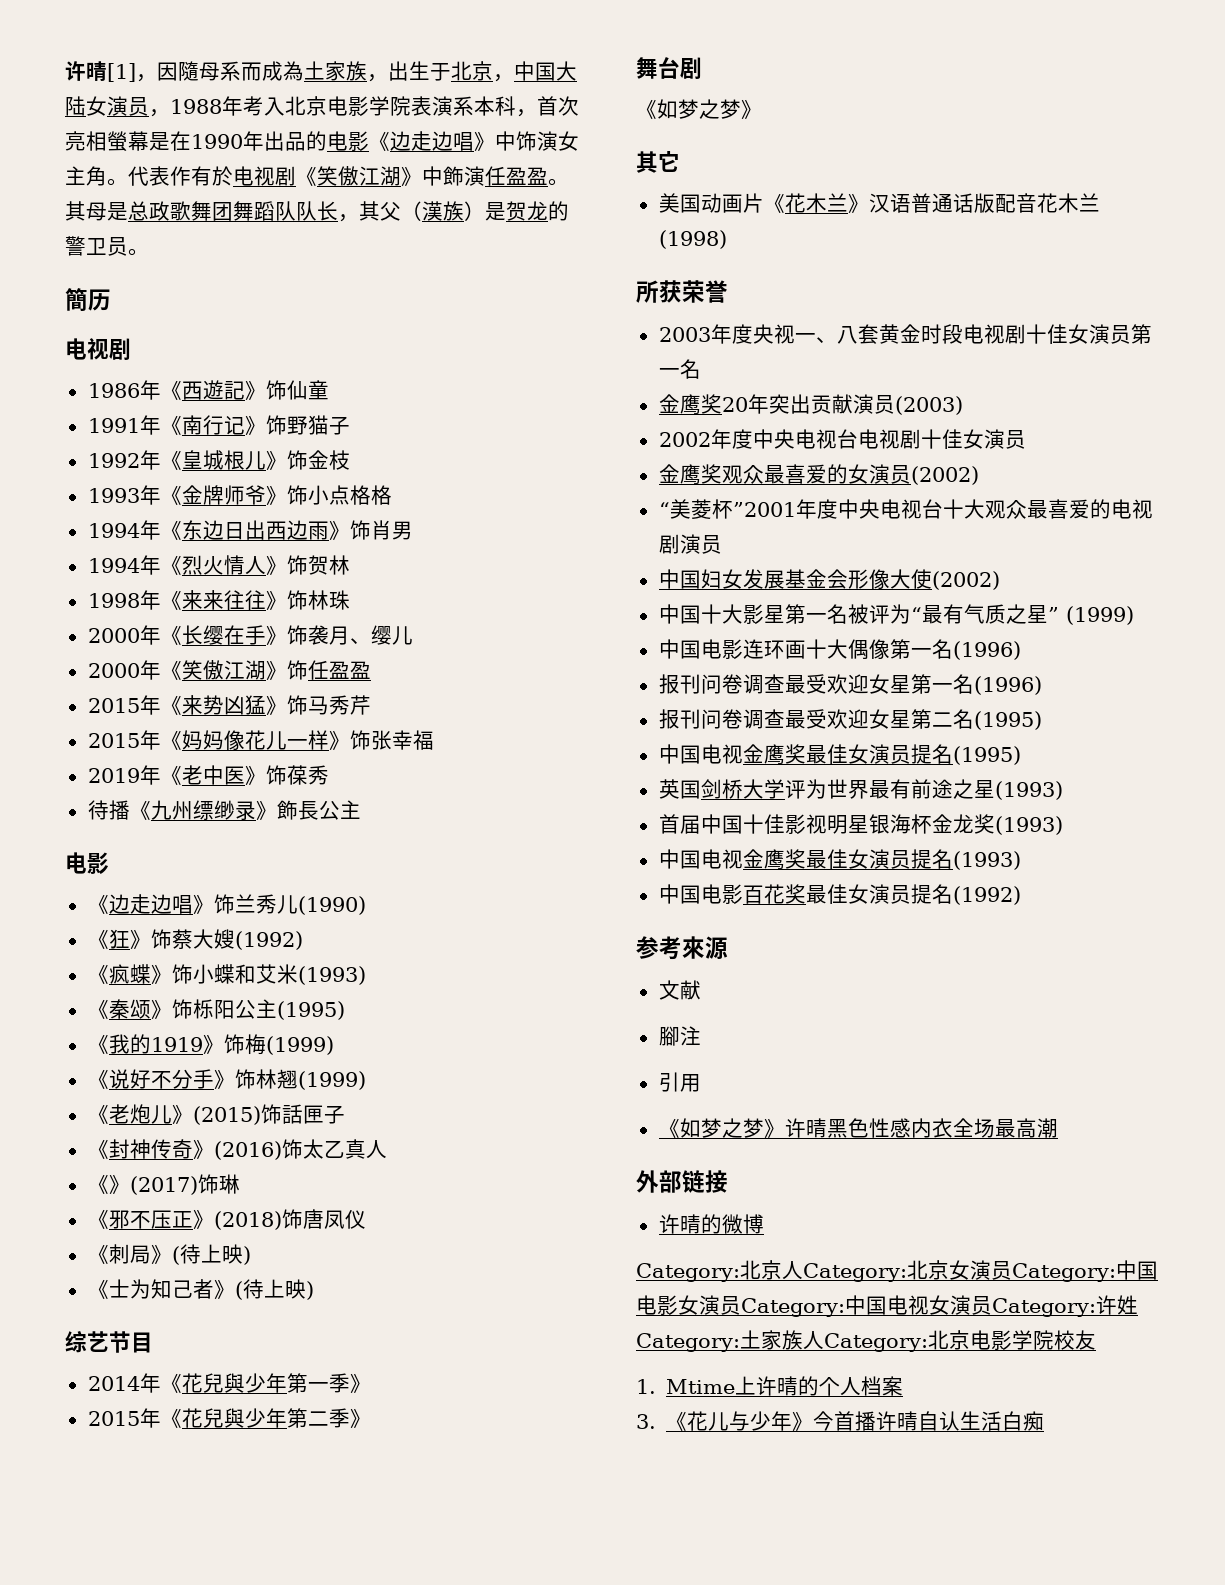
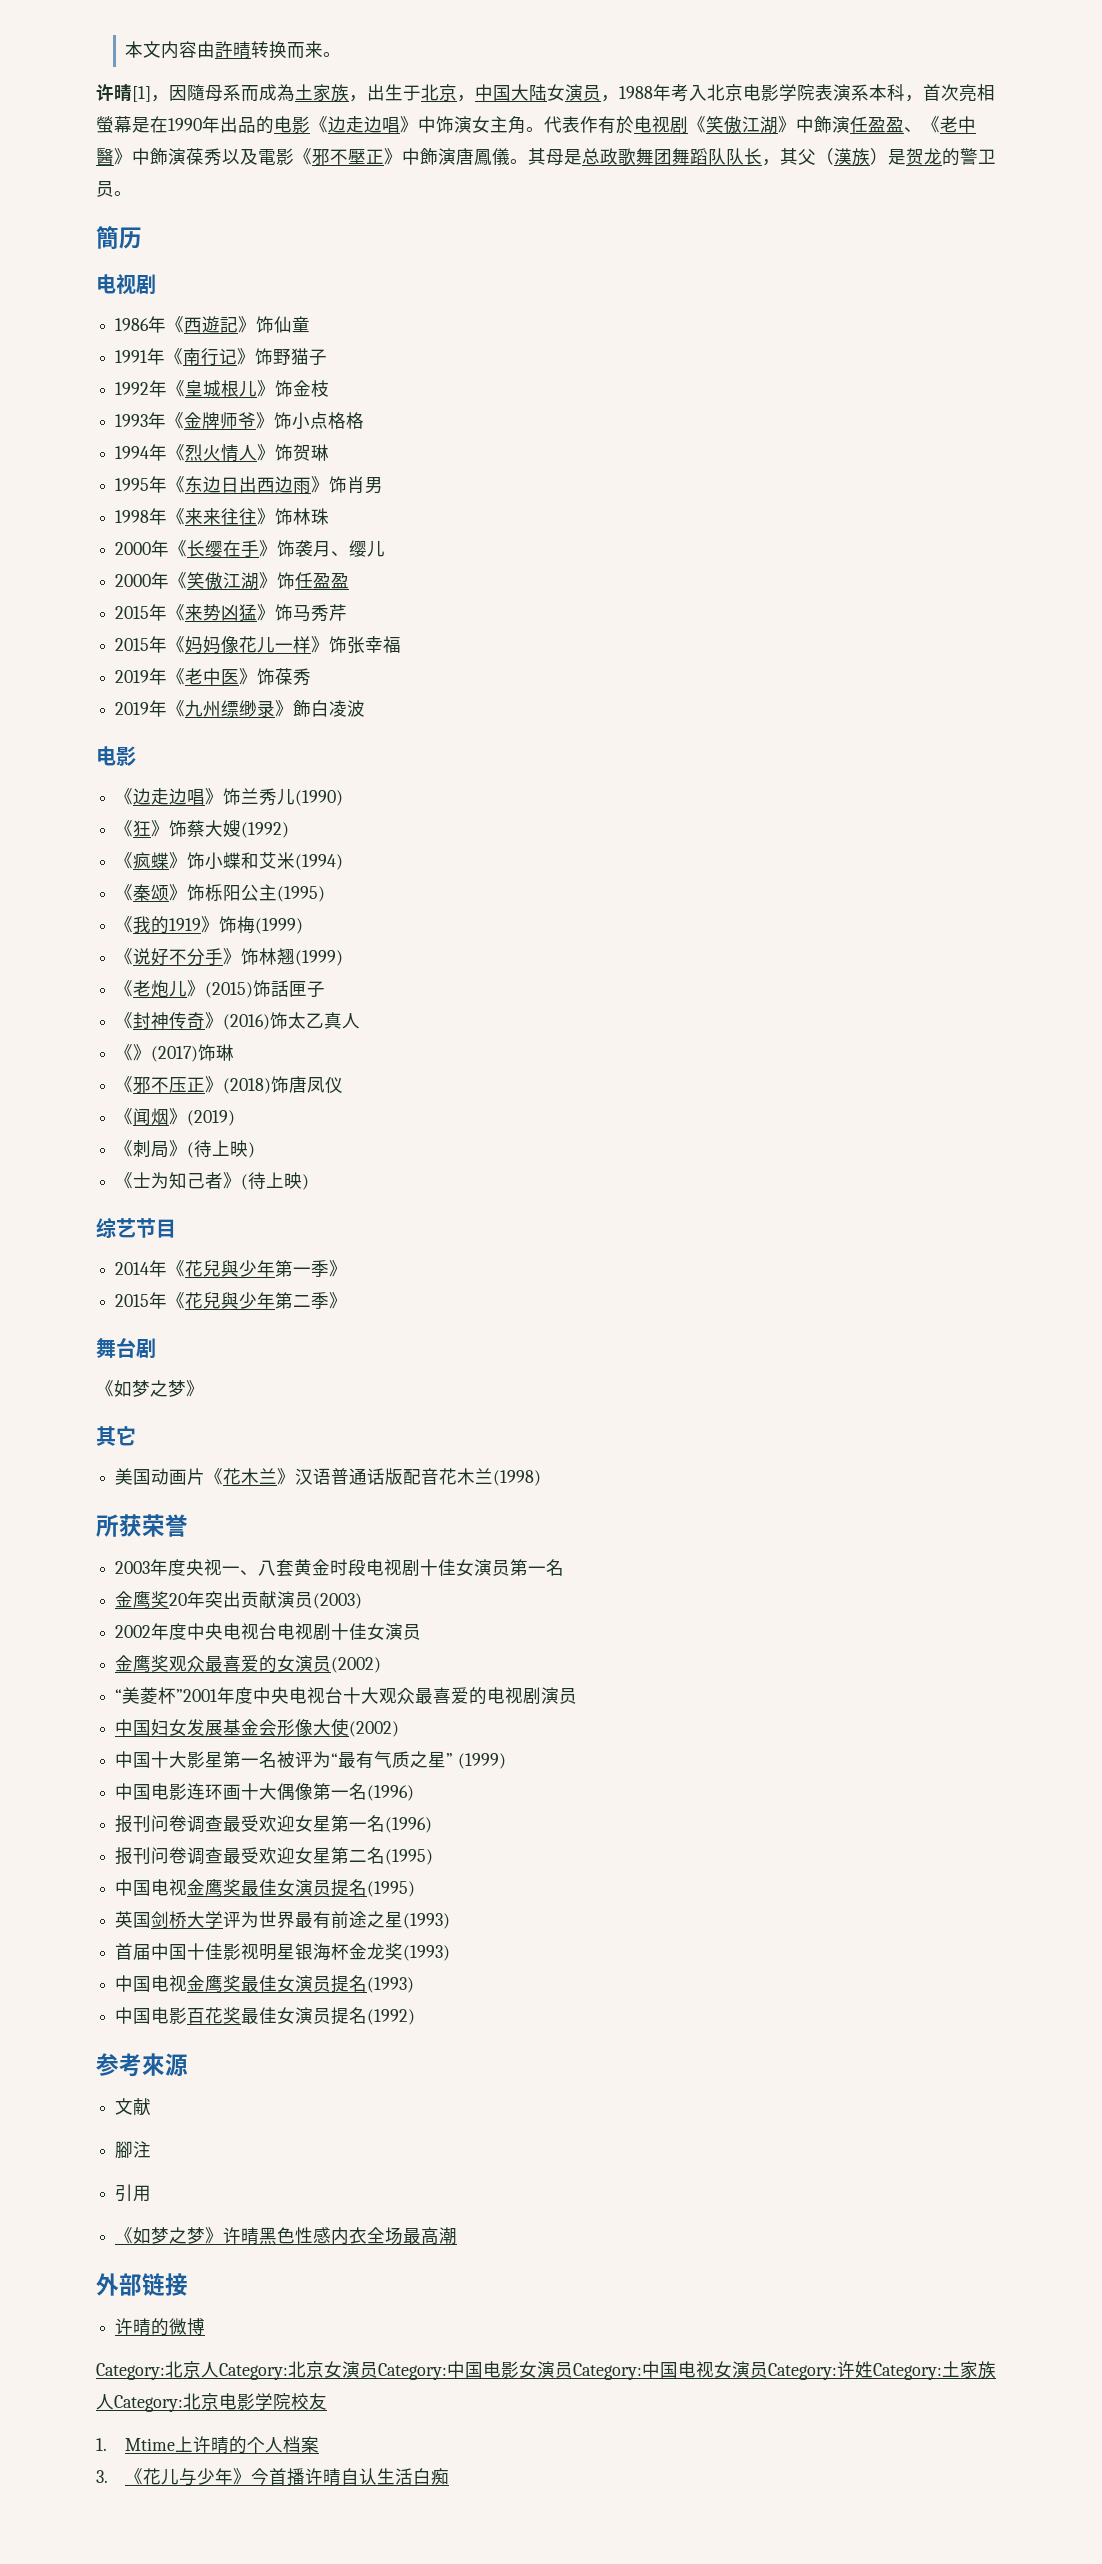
(65, 71) none -> [125,41,342,59] 本文内容由許晴转换而来。 //
(548, 176) none -> [904,116,976,133] [96,148,510,166] 、《老中醫》中飾演葆秀以及電影《邪不壓正》中飾演唐鳳儀
(182, 530) none -> [185,444,330,462] [115,476,186,493] 烈火情人》饰贺琳 // 1995年《
[87,555,350,575] // 1994年《烈火情人》饰贺林 -> (384, 485) none
[87,800,130,820] 待播 -> [115,700,168,717] 2019年
[297,800,361,820] 長公主 -> [311,700,366,717] 白凌波
[297,966,366,985] (1993) -> [295,854,344,870] (1994)
(366, 1219) none -> [115,1108,236,1126] // 《闻烟》(2019)

